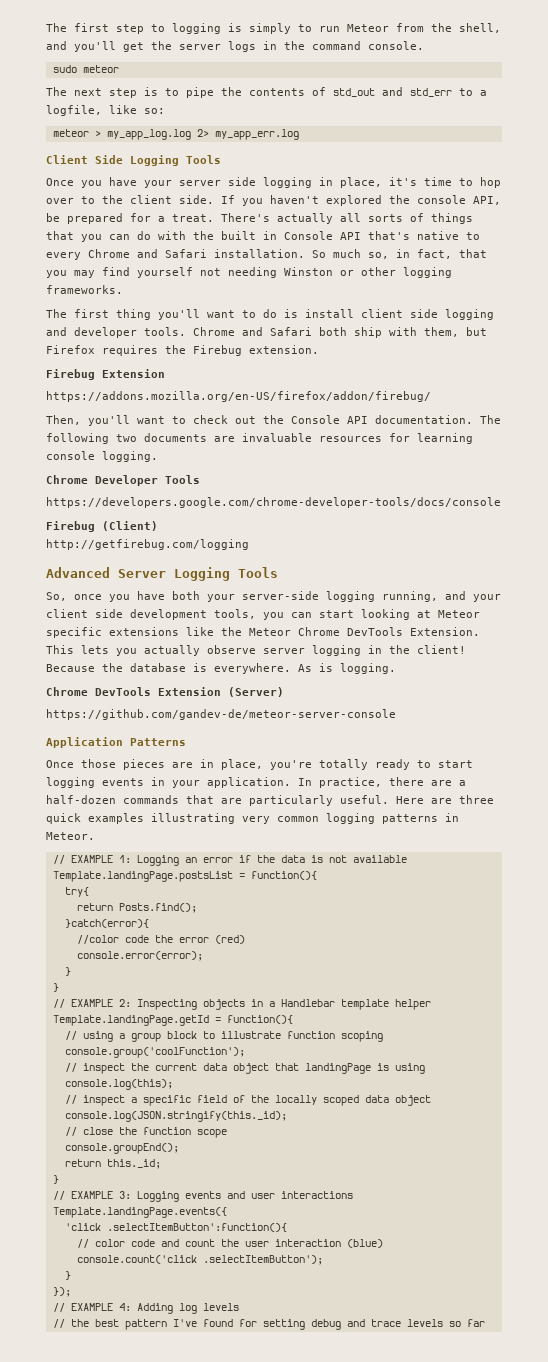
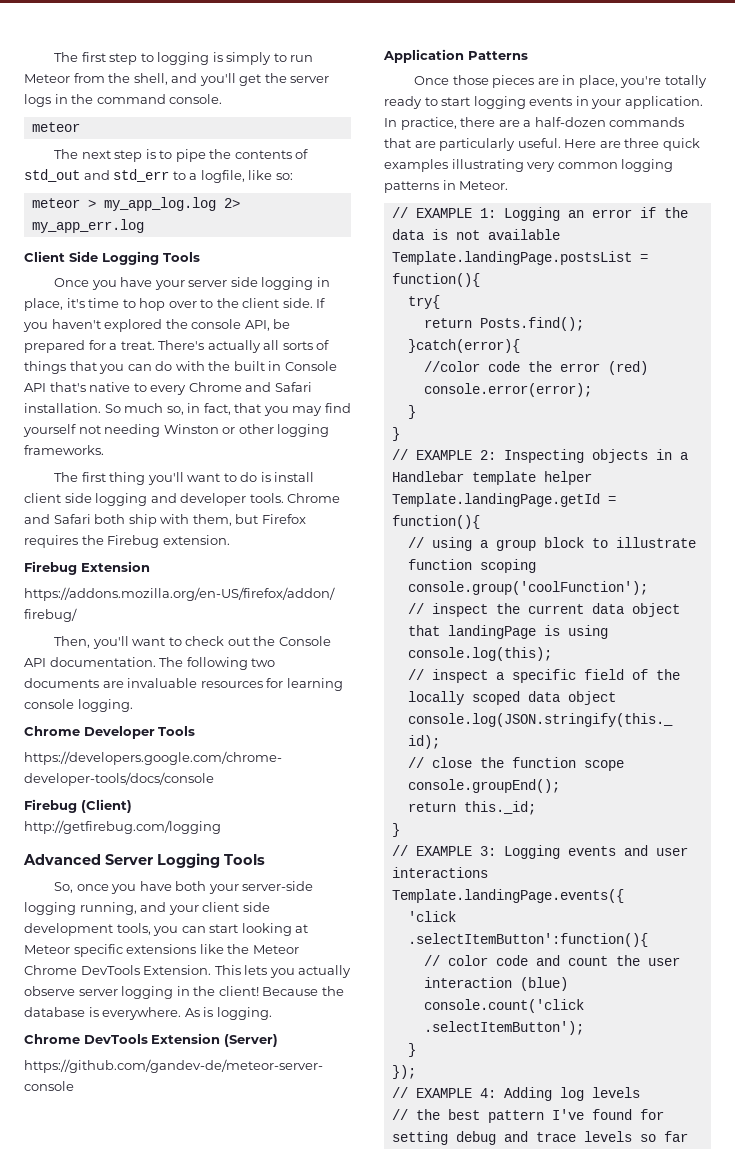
[52,65,77,73] sudo -> (223, 99) none

